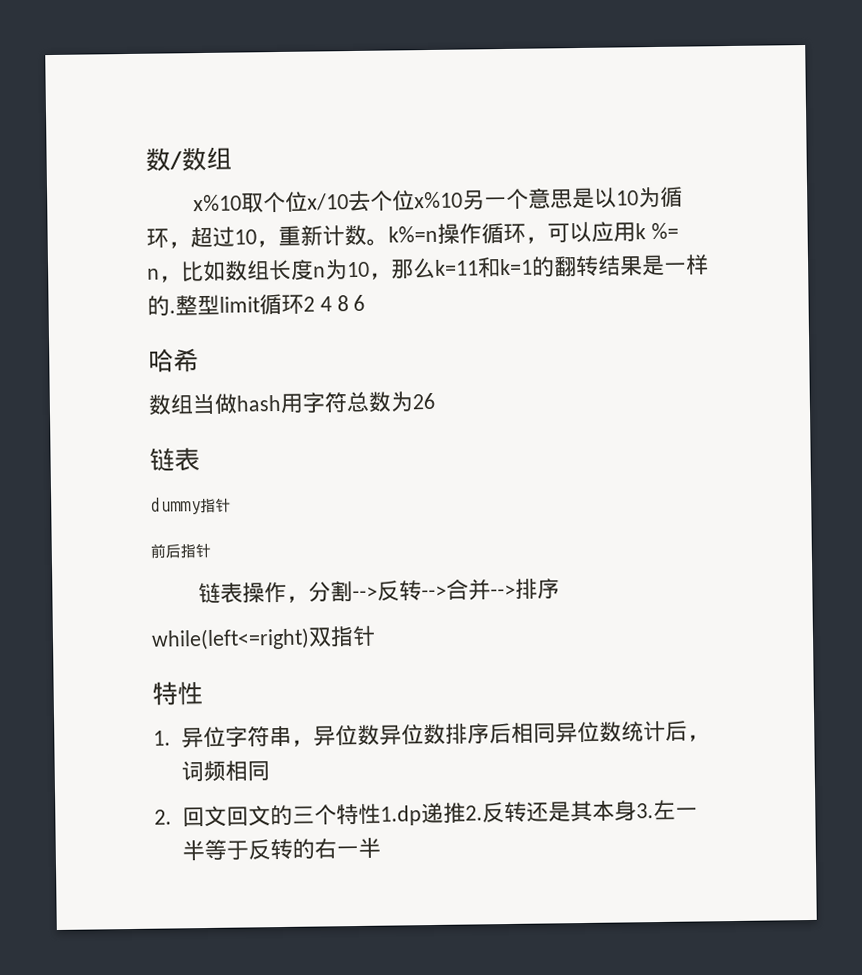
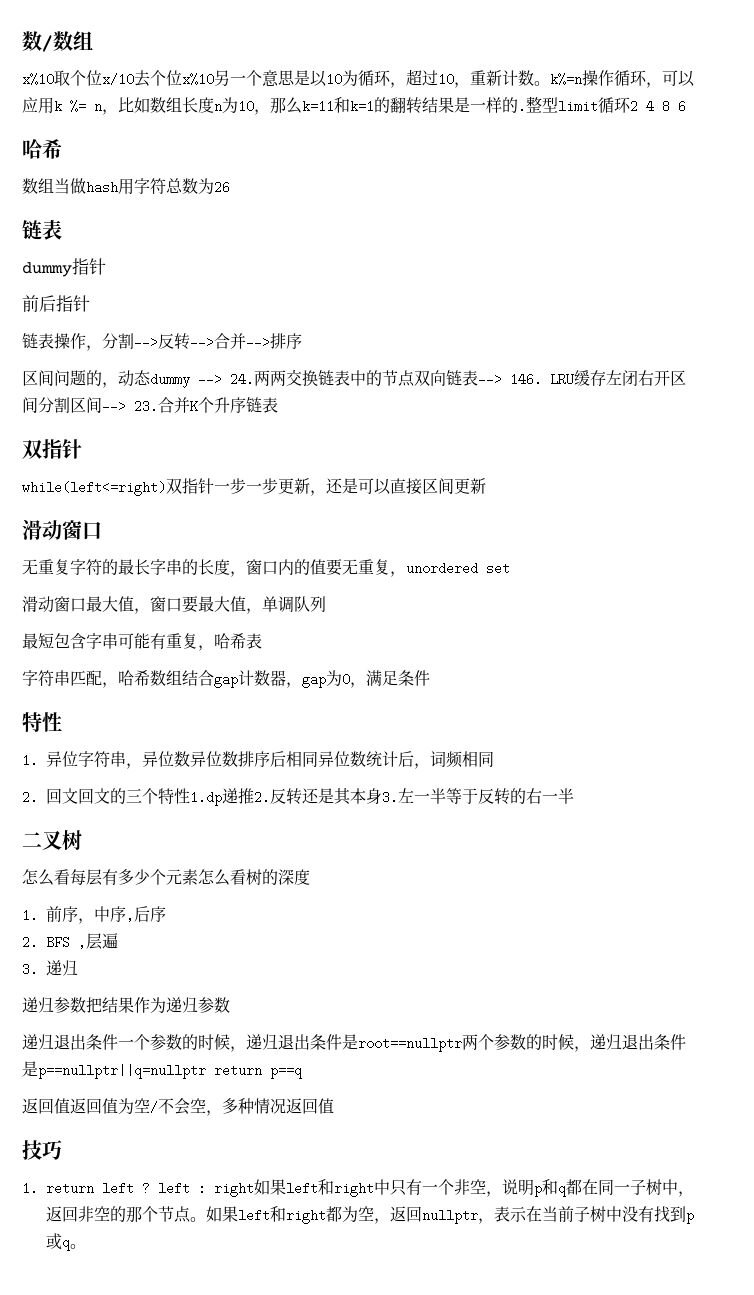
[151,625,376,651] while(left<=right)双指针 -> [22,369,686,388] [22,397,278,413] [22,439,82,459] [22,478,486,496] [22,520,102,540] [22,559,510,577] [22,596,326,614] [22,633,262,651] [22,670,430,688] 区间问题的，动态dummy --> 24.两两交换链表中的节点双向链表--> 146. LRU缓存左闭右开区间分割区间--> 23.合并K个升序链表 // 双指针 // while(left<=right)双指针一步一步更新，还是可以直接区间更新 // 滑动窗口 // 无重复字符的最长字串的长度，窗口内的值要无重复，unordered set // 滑动窗口最大值，窗口要最大值，单调队列 // 最短包含字串可能有重复，哈希表 // 字符串匹配，哈希数组结合gap计数器，gap为0，满足条件
(381, 848) none -> [22,830,82,850] [22,869,310,886] [22,906,166,924] [22,933,118,950] [22,960,78,976] [22,997,230,1013] [22,1034,686,1052] [22,1061,302,1079] [22,1098,334,1116] [22,1140,62,1160] [22,1179,694,1197] [46,1206,694,1224] [46,1233,86,1251] // 二叉树 // 怎么看每层有多少个元素怎么看树的深度 // 1.前序，中序,后序 // 2. BFS ,层遍 // 3.递归 // 递归参数把结果作为递归参数 // 递归退出条件一个参数的时候，递归退出条件是root==nullptr两个参数的时候，递归退出条件是p==nullptr||q=nullptr return p==q // 返回值返回值为空/不会空，多种情况返回值 // 技巧 // 1. return left ? left : right如果left和right中只有一个非空，说明p和q都在同一子树中，返回非空的那个节点。如果left和right都为空，返回nullptr，表示在当前子树中没有找到p或q。

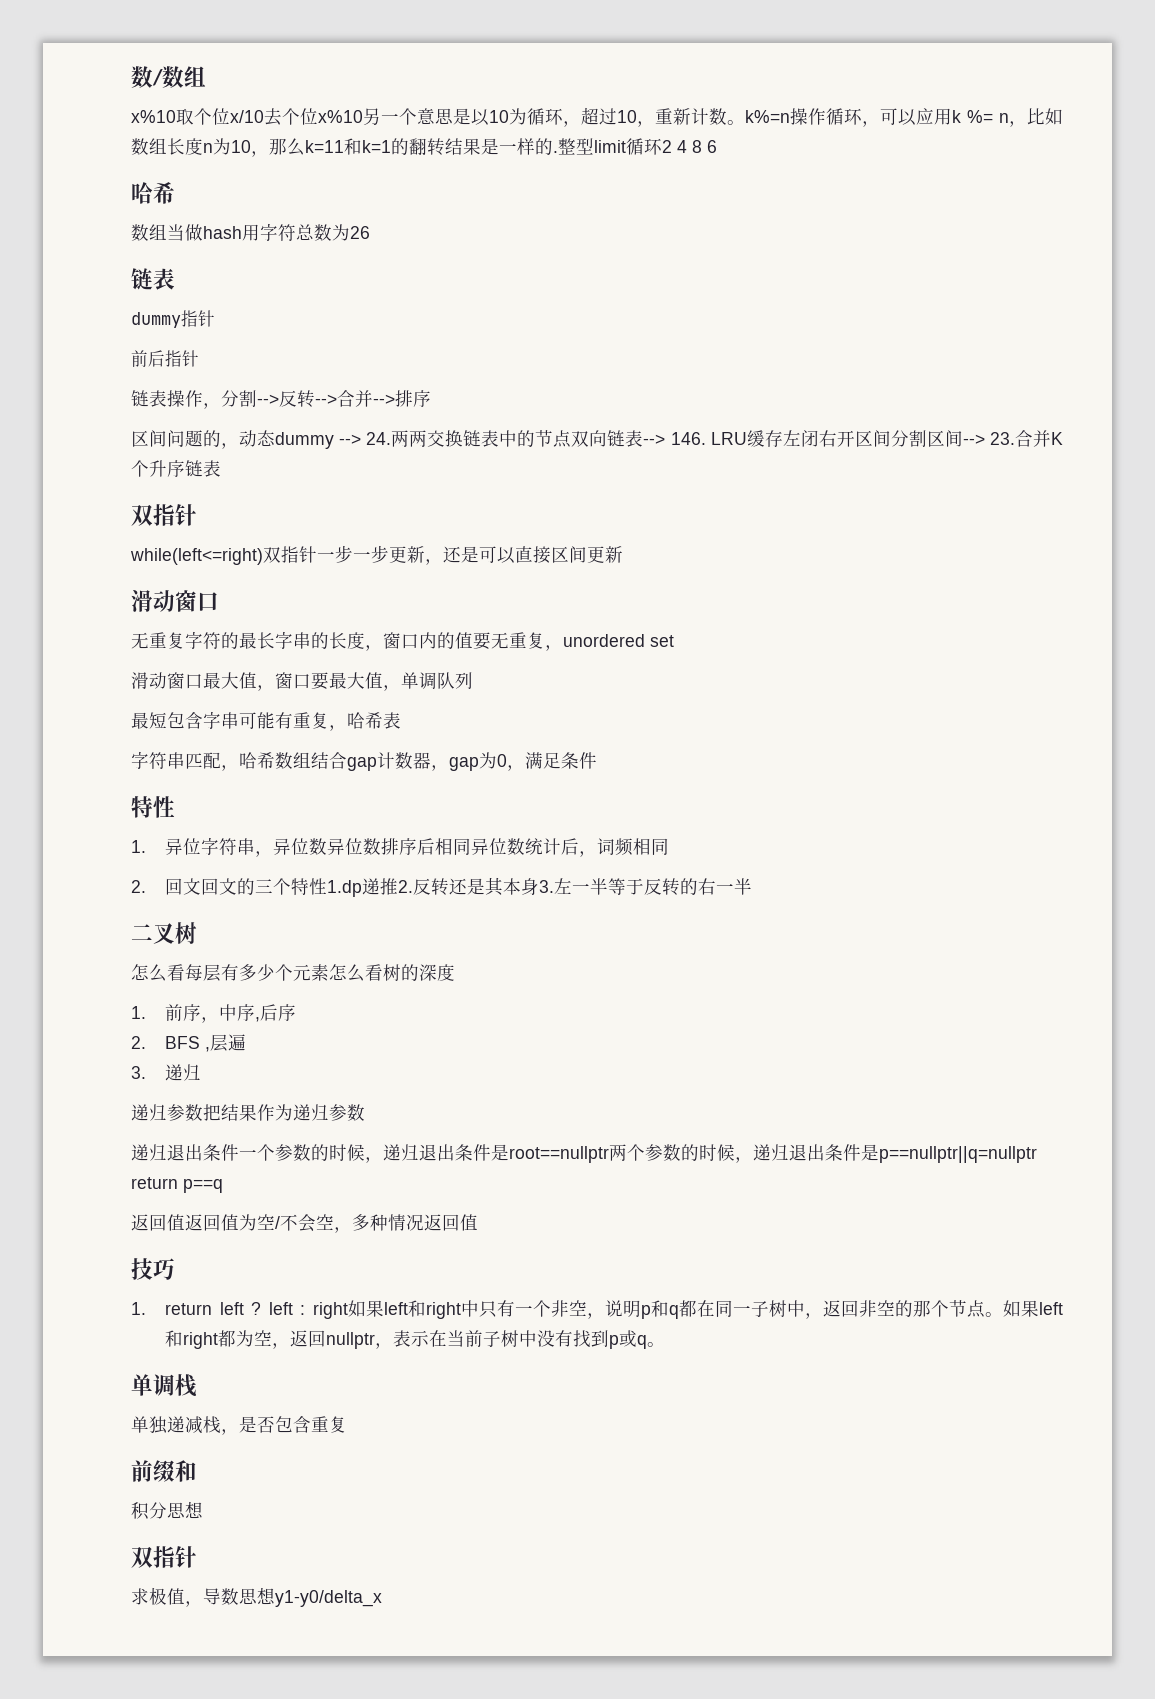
(86, 1246) none -> [131,1374,197,1397] [131,1416,347,1435] [131,1460,197,1482] [131,1501,203,1520] [131,1546,197,1568] [131,1587,382,1607] // 单调栈 // 单独递减栈，是否包含重复 // 前缀和 // 积分思想 // 双指针 // 求极值，导数思想y1-y0/delta_x

